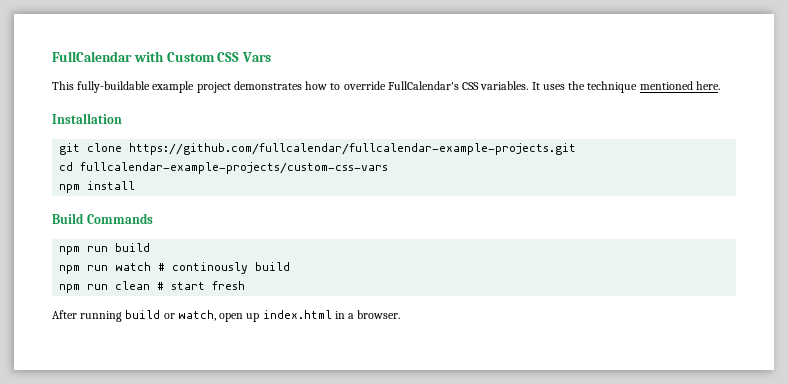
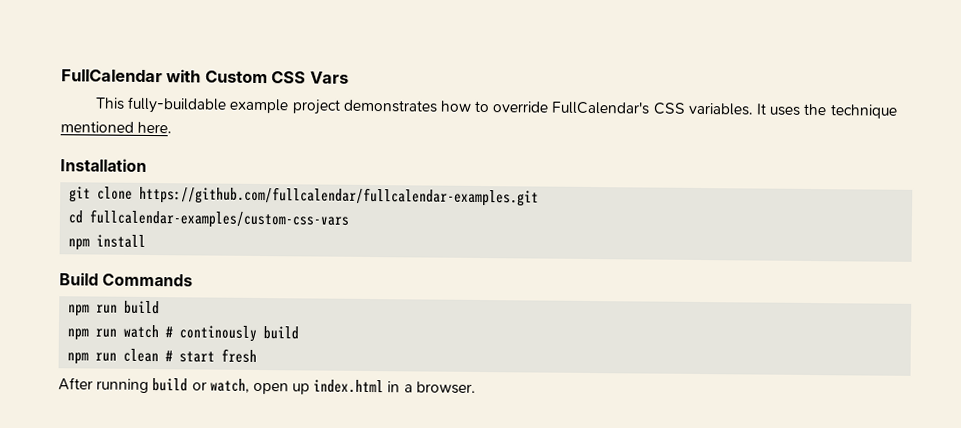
[129,143,577,155] https://github.com/fullcalendar/fullcalendar-example-projects.git -> [139,185,540,207] https://github.com/fullcalendar/fullcalendar-examples.git
[80,162,389,174] fullcalendar-example-projects/custom-css-vars -> [89,209,351,229] fullcalendar-examples/custom-css-vars

